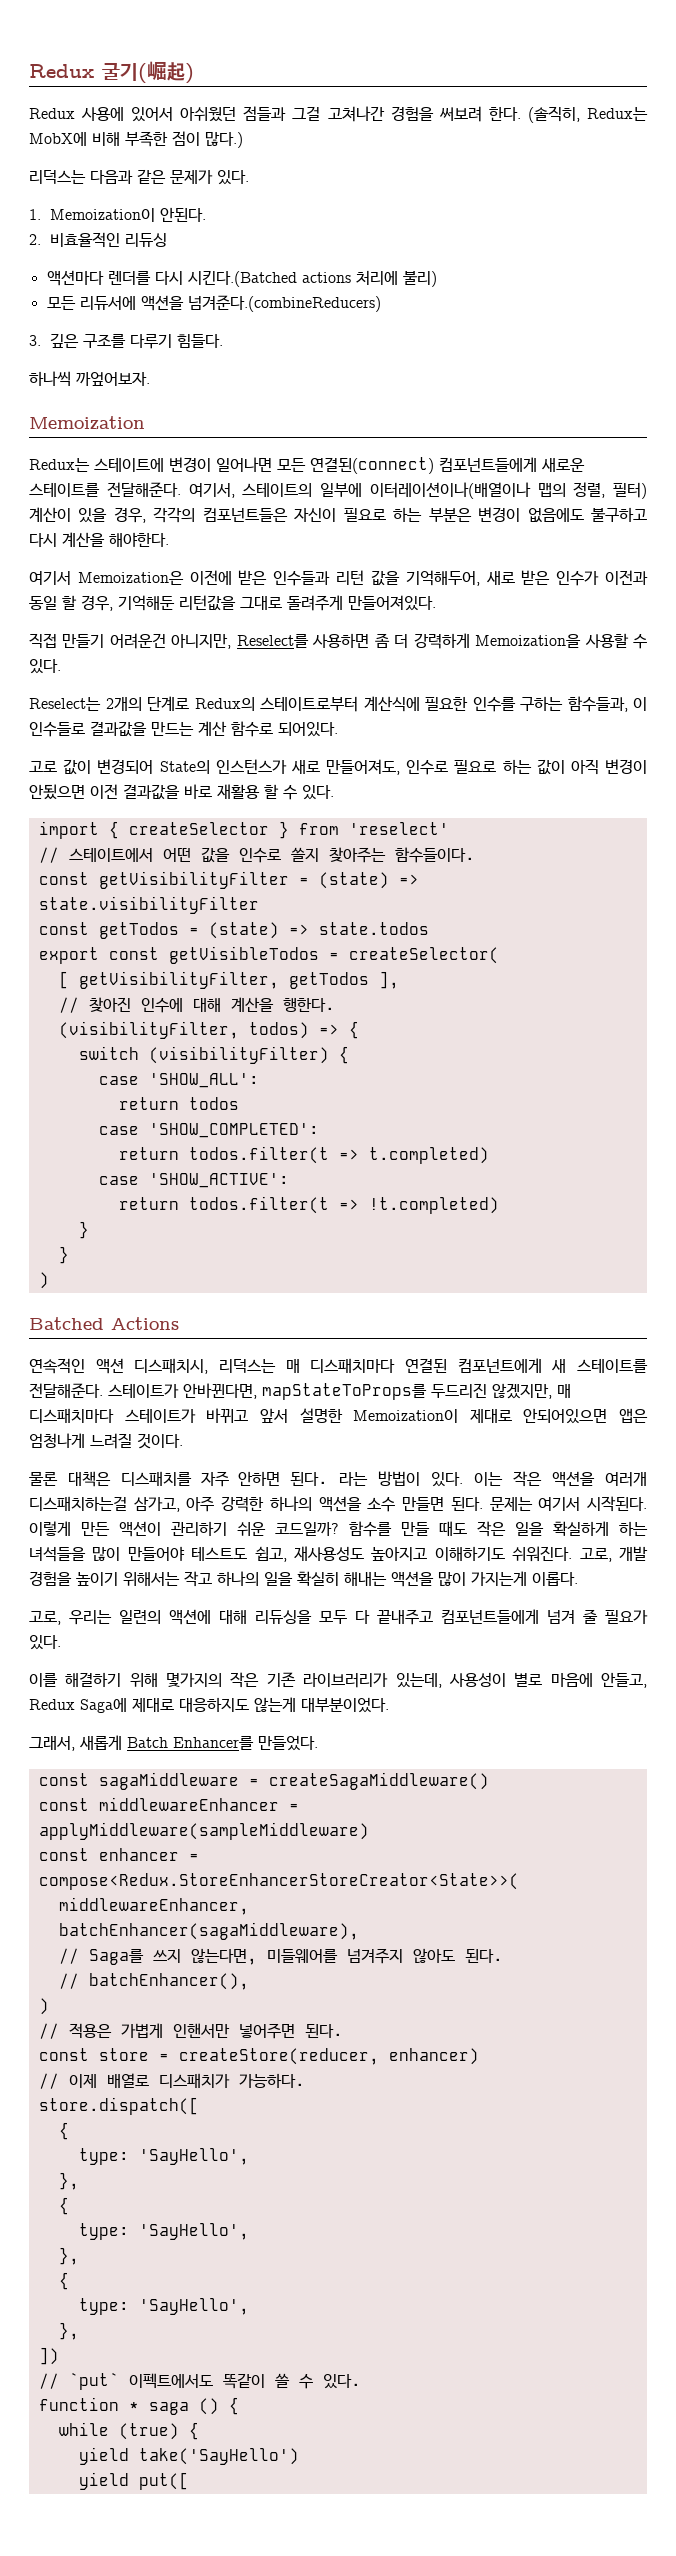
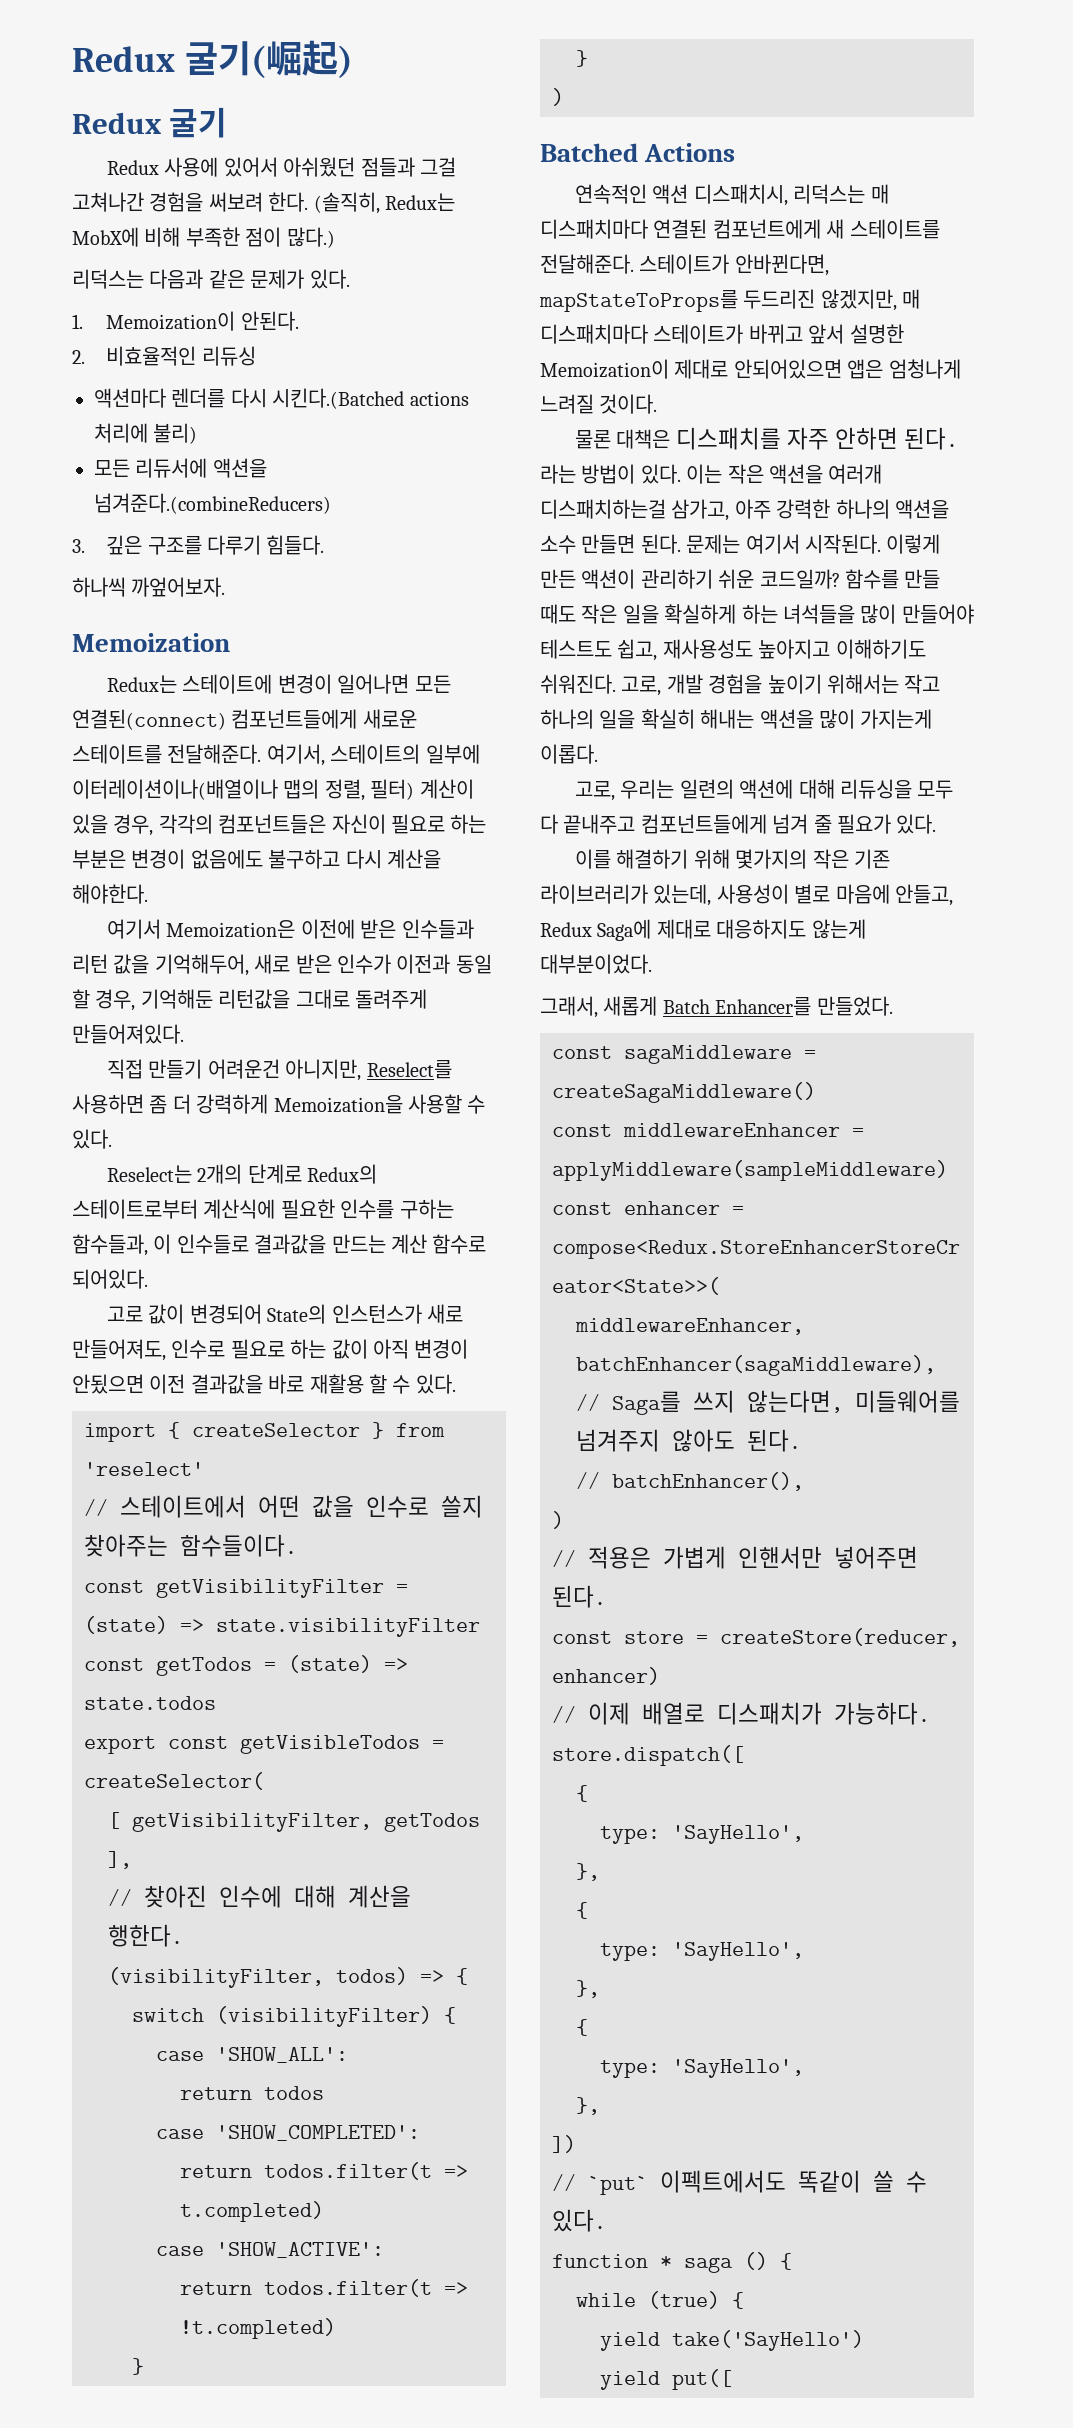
(194, 73) none -> [72,107,228,138] // Redux 굴기

